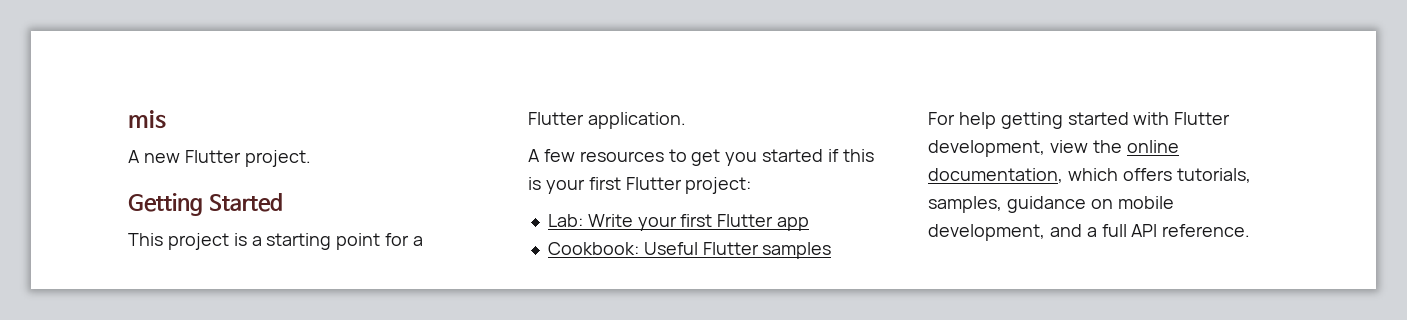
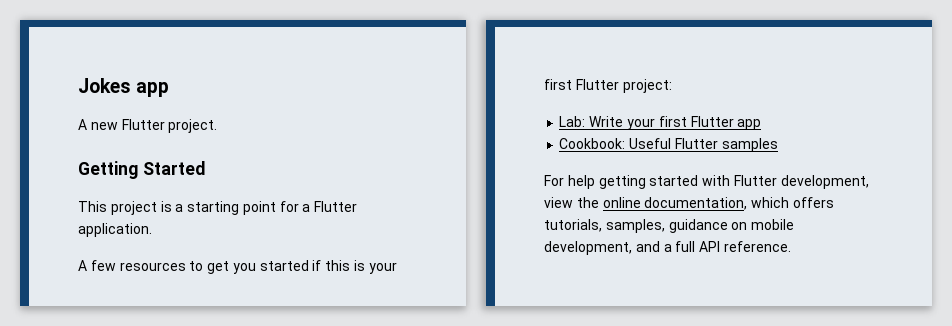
[128,110,166,129] mis -> [78,78,170,97] Jokes app

